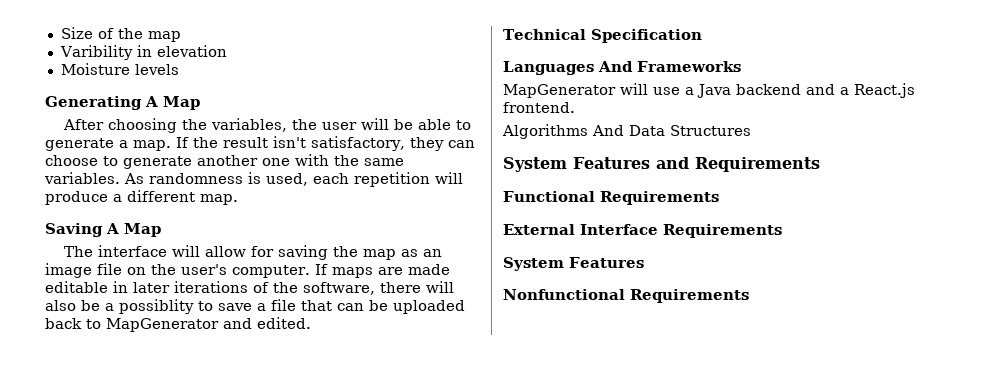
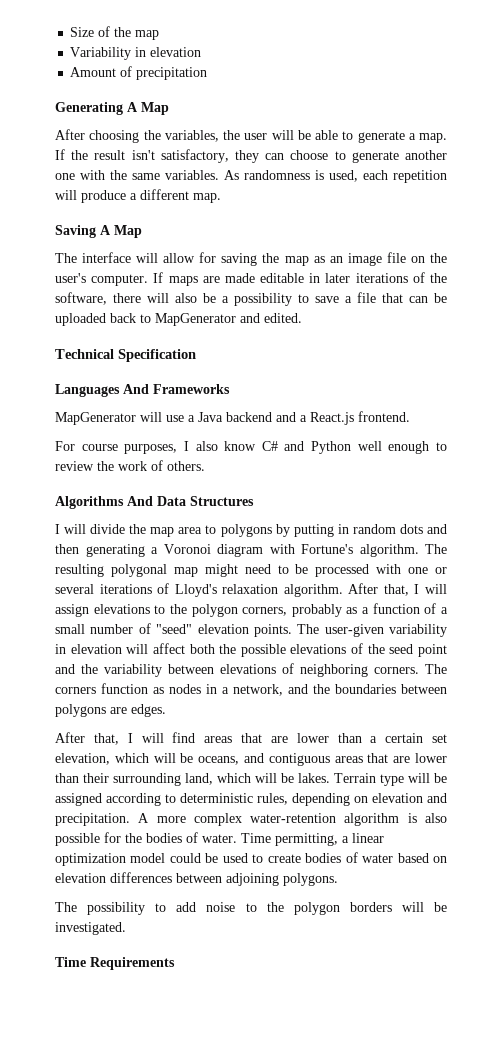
[59,45,133,60] Varibility -> [70,47,132,60] Variability
[60,63,179,75] Moisture levels -> [70,66,208,80] Amount of precipitation
[119,299,194,314] possiblity -> [234,293,292,306] possibility
[502,124,751,139] [503,157,820,172] [503,191,719,205] [503,224,782,238] [503,257,644,271] [503,289,625,300] Algorithms And Data Structures // System Features and Requirements // Functional Requirements // External Interface Requirements // System Features // Nonfunctional -> [55,441,447,454] [55,460,205,471] [55,496,254,509] [55,524,448,537] [55,544,447,557] [55,564,447,577] [55,583,447,597] [55,603,448,617] [55,623,447,637] [55,643,447,657] [55,663,447,677] [55,683,447,696] [55,704,166,717] [55,732,447,745] [55,753,448,766] [55,773,447,786] [55,793,447,806] [55,813,447,826] [55,832,384,846] [55,852,447,866] [55,872,338,886] [55,902,447,915] [55,922,126,935] [55,957,86,967] For course purposes, I also know C# and Python well enough to review the work of others. // Algorithms And Data Structures // I will divide the map area to polygons by putting in random dots and then generating a Voronoi diagram with Fortune's algorithm. The resulting polygonal map might need to be processed with one or several iterations of Lloyd's relaxation algorithm. After that, I will assign elevations to the polygon corners, probably as a function of a small number of "seed" elevation points. The user-given variability in elevation will affect both the possible elevations of the seed point and the variability between elevations of neighboring corners. The corners function as nodes in a network, and the boundaries between polygons are edges. // After that, I will find areas that are lower than a certain set elevation, which will be oceans, and contiguous areas that are lower than their surrounding land, which will be lakes. Terrain type will be assigned according to deterministic rules, depending on elevation and precipitation. A more complex water-retention algorithm is also possible for the bodies of water. Time permitting, a linear optimization model could be used to create bodies of water based on elevation differences between adjoining polygons. // The possibility to add noise to the polygon borders will be investigated. // Time

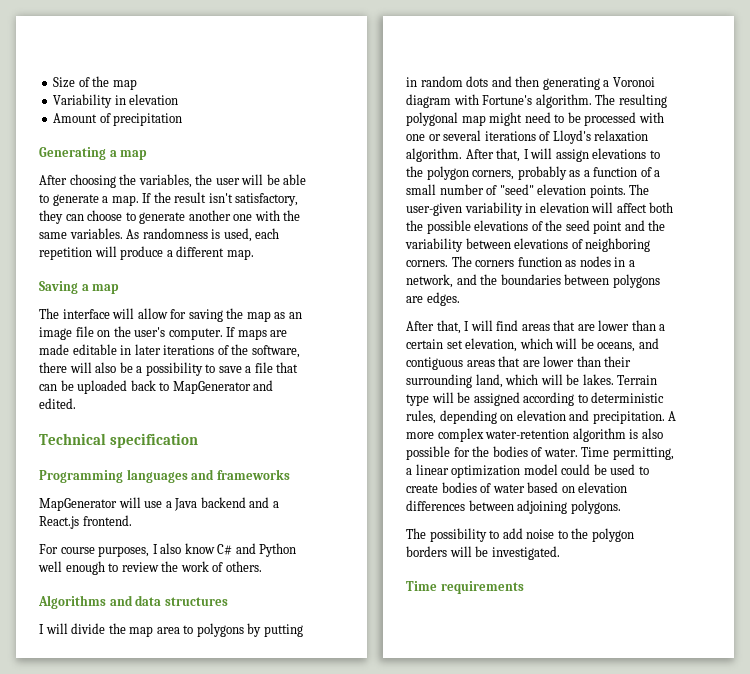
[127,102,169,115] A Map -> [109,150,148,160] a map
[100,225,142,238] A Map -> [81,284,120,294] a map
[118,349,196,362] [55,384,230,397] Specification // Languages And Frameworks -> [110,433,199,448] [39,469,290,483] specification // Programming languages and frameworks
[127,496,254,506] And Data Structures -> [109,595,228,606] and data structures
[90,957,175,970] Requirements -> [440,581,524,594] requirements

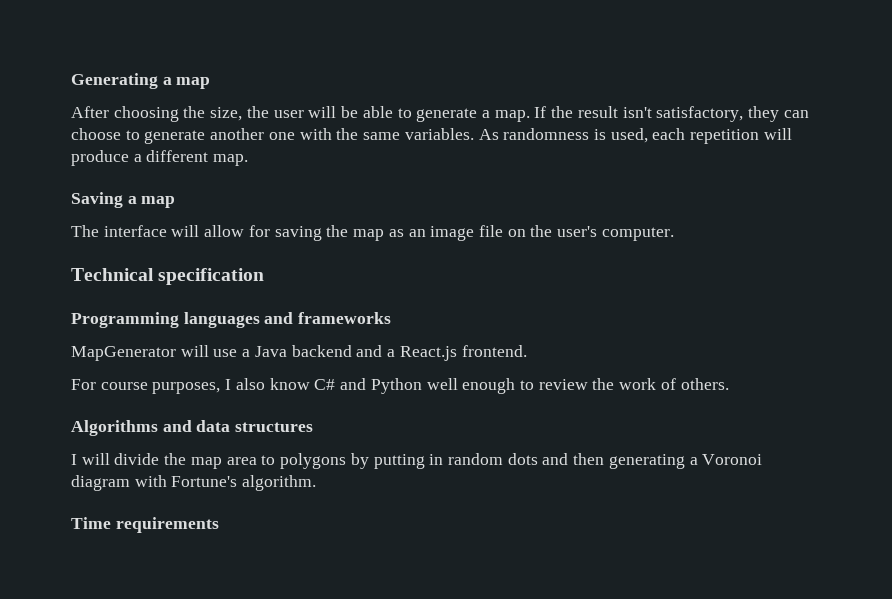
[53,76,137,90] [53,94,179,108] [53,113,183,126] Size of the map // Variability in elevation // Amount of precipitation // -> (71, 81) none
[138,174,192,188] variables, -> [210,107,243,121] size,
[226,327,288,340] [39,344,300,358] [39,362,299,376] [39,380,274,394] [39,398,76,409] If maps are made editable in later iterations of the software, there will also be a possibility to save a file that can be uploaded back to MapGenerator and edited. -> (674, 234) none
[595,94,667,108] [406,112,664,126] [406,130,649,144] [406,148,660,162] [406,166,661,180] [406,184,650,198] [406,202,674,216] [406,220,666,234] [405,238,651,252] [406,256,635,267] [406,274,660,288] [406,292,460,306] [406,320,666,334] [406,338,659,352] [406,356,632,370] [406,374,658,388] [406,392,665,406] [406,410,677,424] [406,428,663,442] [406,446,674,460] [406,464,649,478] [406,482,628,493] [406,500,621,514] [406,528,634,542] [406,546,560,560] The resulting polygonal map might need to be processed with one or several iterations of Lloyd's relaxation algorithm. After that, I will assign elevations to the polygon corners, probably as a function of a small number of "seed" elevation points. The user-given variability in elevation will affect both the possible elevations of the seed point and the variability between elevations of neighboring corners. The corners function as nodes in a network, and the boundaries between polygons are edges. // After that, I will find areas that are lower than a certain set elevation, which will be oceans, and contiguous areas that are lower than their surrounding land, which will be lakes. Terrain type will be assigned according to deterministic rules, depending on elevation and precipitation. A more complex water-retention algorithm is also possible for the bodies of water. Time permitting, a linear optimization model could be used to create bodies of water based on elevation differences between adjoining polygons. // The possibility to add noise to the polygon borders will be investigated. -> (317, 483) none

